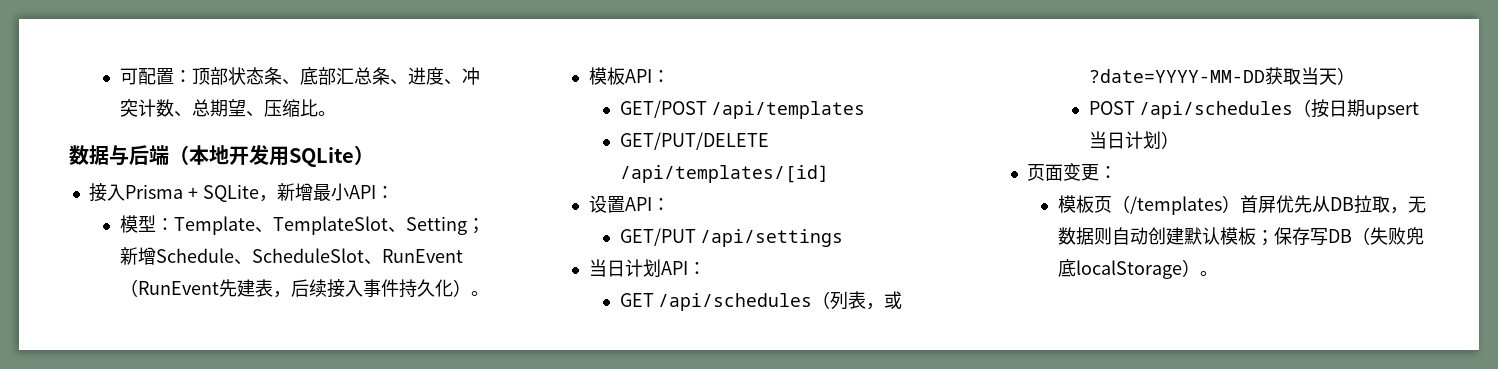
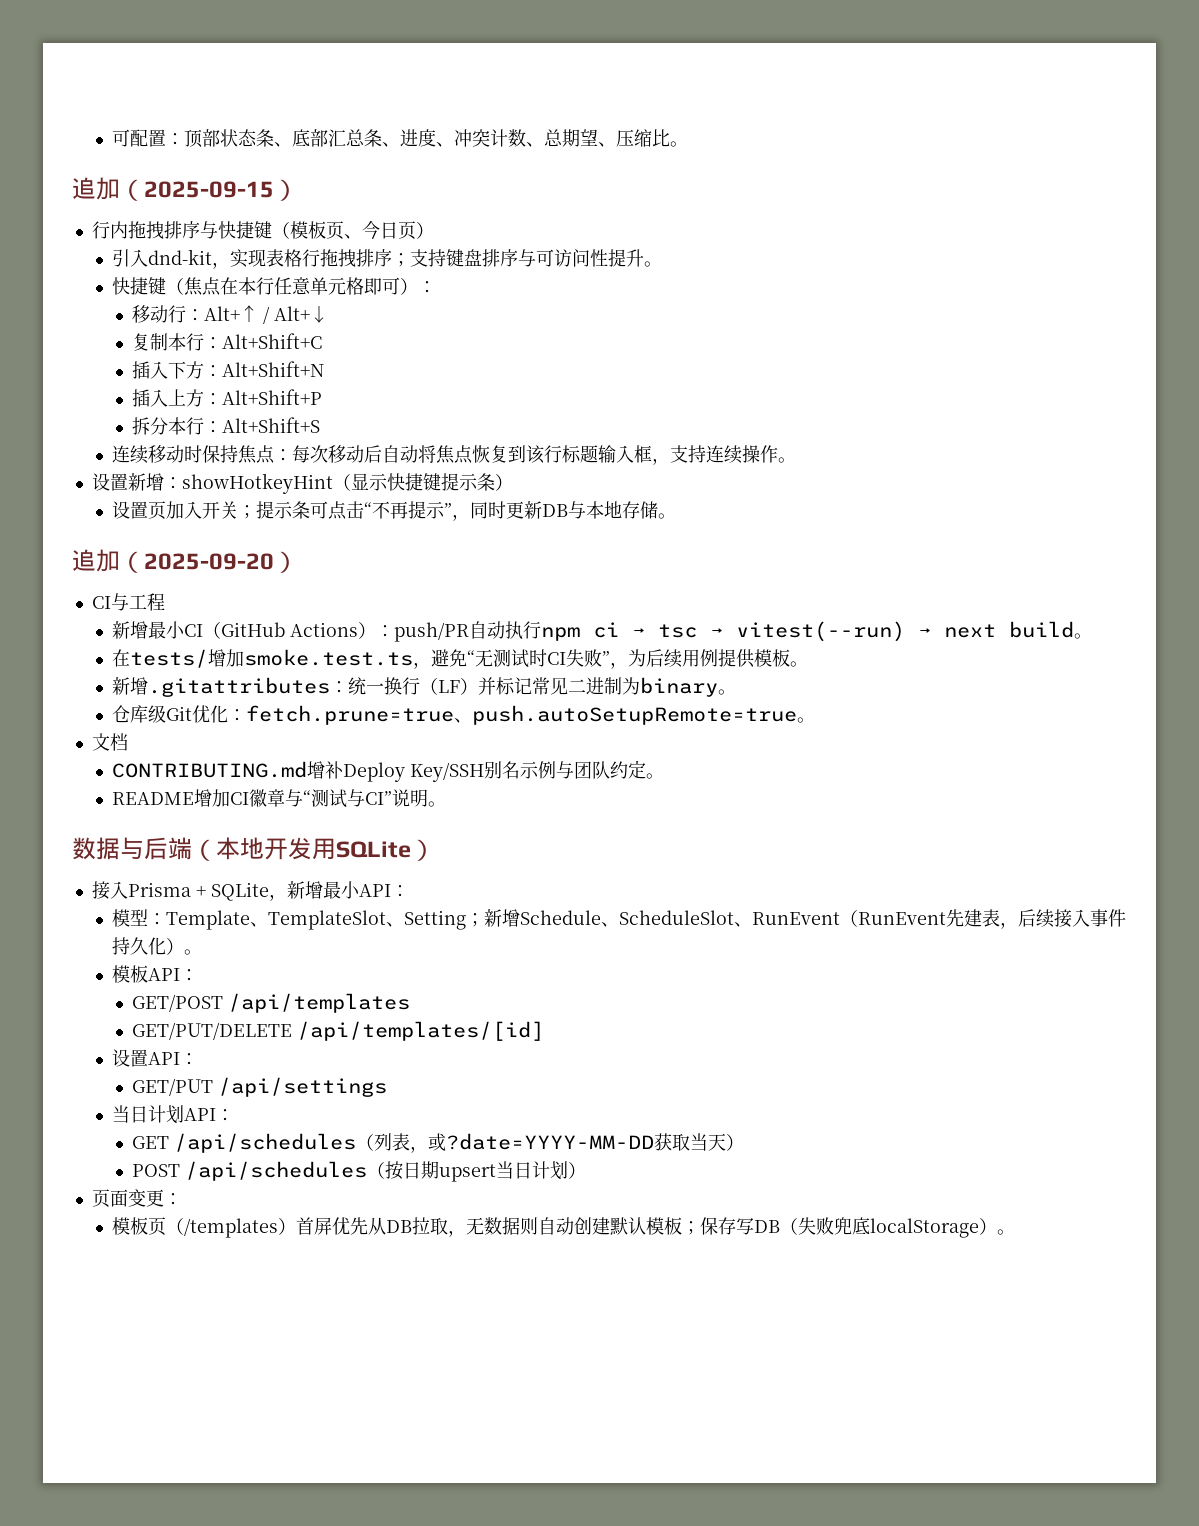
(336, 113) none -> [72,177,298,201] [91,221,434,240] [111,249,662,269] [111,277,436,296] [132,305,329,324] [132,333,323,351] [132,361,325,379] [132,389,323,407] [132,417,321,435] [111,445,796,465] [91,473,513,494] [111,501,676,521] [72,549,298,573] [91,593,165,611] [111,621,1092,642] [111,649,808,669] [111,677,736,697] [111,705,815,725] [91,733,128,751] [111,760,664,782] [111,789,446,808] // 追加（2025-09-15） // 行内拖拽排序与快捷键（模板页、今日页） // 引入dnd-kit，实现表格行拖拽排序；支持键盘排序与可访问性提升。 // 快捷键（焦点在本行任意单元格即可）： // 移动行：Alt+↑ / Alt+↓ // 复制本行：Alt+Shift+C // 插入下方：Alt+Shift+N // 插入上方：Alt+Shift+P // 拆分本行：Alt+Shift+S // 连续移动时保持焦点：每次移动后自动将焦点恢复到该行标题输入框，支持连续操作。 // 设置新增：showHotkeyHint（显示快捷键提示条） // 设置页加入开关；提示条可点击“不再提示”，同时更新DB与本地存储。 // 追加（2025-09-20） // CI与工程 // 新增最小CI（GitHub Actions）：push/PR自动执行npm ci → tsc → vitest(--run) → next build。 // 在tests/增加smoke.test.ts，避免“无测试时CI失败”，为后续用例提供模板。 // 新增.gitattributes：统一换行（LF）并标记常见二进制为binary。 // 仓库级Git优化：fetch.prune=true、push.autoSetupRemote=true。 // 文档 // CONTRIBUTING.md增补Deploy Key/SSH别名示例与团队约定。 // README增加CI徽章与“测试与CI”说明。

